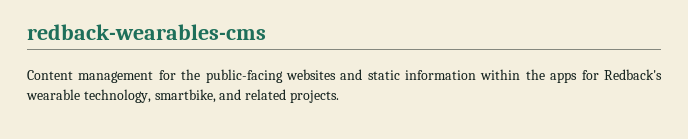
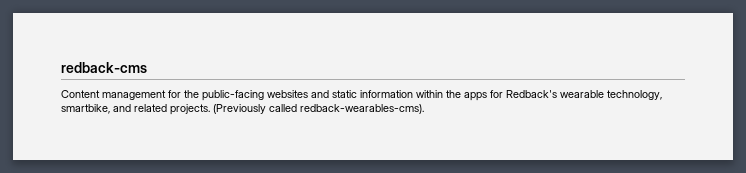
[27,24,266,40] redback-wearables-cms -> [61,62,147,73] redback-cms
(339, 96) none -> [213,104,424,114] (Previously called redback-wearables-cms).

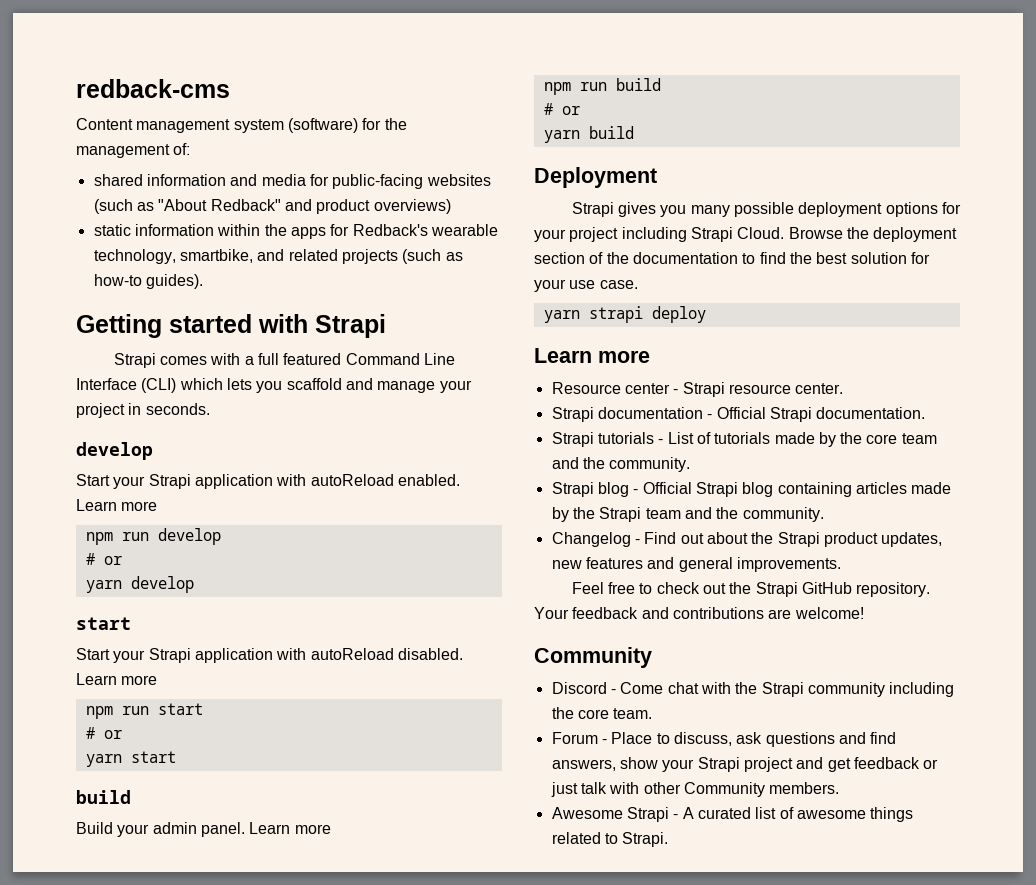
[168,90,329,101] for the public-facing websites and -> [233,118,407,133] [76,143,191,158] [93,174,491,189] [93,199,451,214] system (software) for the management of: // shared information and media for public-facing websites (such as "About Redback" and product overviews) //
[170,104,424,115] projects. (Previously called redback-wearables-cms). -> [341,249,463,264] [93,274,203,289] [76,314,386,338] [113,353,455,368] [76,378,472,393] [76,403,210,418] [76,442,153,460] [76,474,460,489] [76,499,158,511] [85,528,221,545] [85,553,122,565] [85,576,194,593] [76,617,131,630] [76,648,463,663] [76,673,158,685] [85,703,203,719] [85,727,122,739] [85,751,176,767] [76,790,131,804] [76,822,331,837] [543,78,661,95] [543,103,580,115] [543,126,634,143] [534,167,657,188] [571,202,961,217] [534,227,958,242] [534,252,930,264] [534,279,638,292] [543,306,706,323] [534,348,650,363] [551,382,844,397] [551,407,926,422] [551,432,937,447] [551,457,691,472] [551,482,952,497] [551,507,824,522] [551,532,943,547] [551,557,841,572] [571,582,931,597] [534,607,864,619] [534,647,652,668] [551,682,955,697] [551,707,653,719] [551,732,897,747] [551,757,939,772] [550,782,840,797] [551,807,914,822] [551,832,669,847] projects (such as how-to guides). // Getting started with Strapi // Strapi comes with a full featured Command Line Interface (CLI) which lets you scaffold and manage your project in seconds. // develop // Start your Strapi application with autoReload enabled. Learn more // npm run develop // # or // yarn develop // start // Start your Strapi application with autoReload disabled. Learn more // npm run start // # or // yarn start // build // Build your admin panel. Learn more // npm run build // # or // yarn build // Deployment // Strapi gives you many possible deployment options for your project including Strapi Cloud. Browse the deployment section of the documentation to find the best solution for your use case. // yarn strapi deploy // Learn more // Resource center - Strapi resource center. // Strapi documentation - Official Strapi documentation. // Strapi tutorials - List of tutorials made by the core team and the community. // Strapi blog - Official Strapi blog containing articles made by the Strapi team and the community. // Changelog - Find out about the Strapi product updates, new features and general improvements. // Feel free to check out the Strapi GitHub repository. Your feedback and contributions are welcome! // Community // Discord - Come chat with the Strapi community including the core team. // Forum - Place to discuss, ask questions and find answers, show your Strapi project and get feedback or just talk with other Community members. // Awesome Strapi - A curated list of awesome things related to Strapi.

